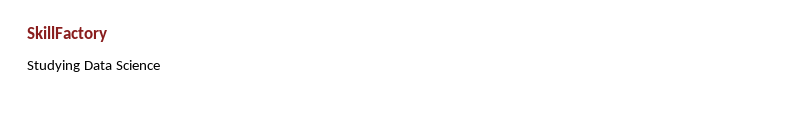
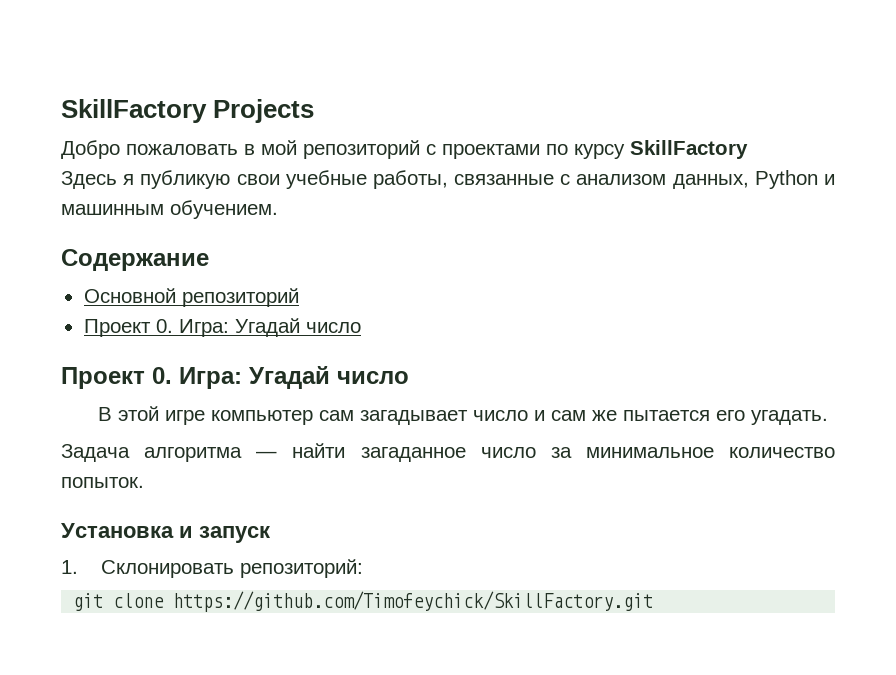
[27,26,107,42] [27,60,160,72] SkillFactory // Studying Data Science -> [61,99,315,123] [61,140,748,159] [61,170,835,189] [61,200,278,219] [61,249,209,271] [83,288,299,307] [83,318,361,337] [61,366,409,389] [97,406,828,425] [61,443,835,462] [61,477,144,488] [61,523,271,543] [61,559,364,578] [73,591,654,612] SkillFactory Projects // Добро пожаловать в мой репозиторий с проектами по курсу SkillFactory // Здесь я публикую свои учебные работы, связанные с анализом данных, Python и машинным обучением. // Содержание // Основной репозиторий // Проект 0. Игра: Угадай число // Проект 0. Игра: Угадай число // В этой игре компьютер сам загадывает число и сам же пытается его угадать. // Задача алгоритма — найти загаданное число за минимальное количество попыток. // Установка и запуск // 1. Склонировать репозиторий: // git clone https://github.com/Timofeychick/SkillFactory.git

